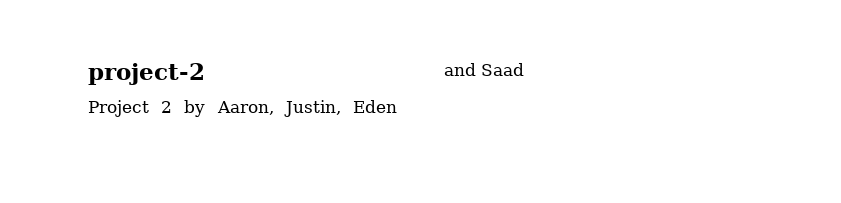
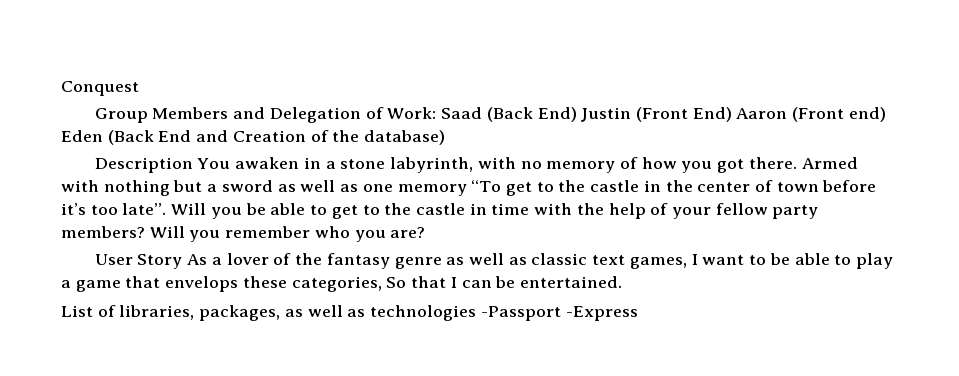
[88,63,205,85] [88,100,397,117] [444,63,524,76] project-2 // Project 2 by Aaron, Justin, Eden and Saad -> [61,81,139,96] [94,107,886,123] [61,130,446,145] [94,157,858,173] [61,180,877,196] [61,203,819,219] [61,226,426,242] [94,253,893,269] [61,276,622,292] [61,305,638,321] Conquest // Group Members and Delegation of Work: Saad (Back End) Justin (Front End) Aaron (Front end) Eden (Back End and Creation of the database) // Description You awaken in a stone labyrinth, with no memory of how you got there. Armed with nothing but a sword as well as one memory “To get to the castle in the center of town before it’s too late”. Will you be able to get to the castle in time with the help of your fellow party members? Will you remember who you are? // User Story As a lover of the fantasy genre as well as classic text games, I want to be able to play a game that envelops these categories, So that I can be entertained. // List of libraries, packages, as well as technologies -Passport -Express

